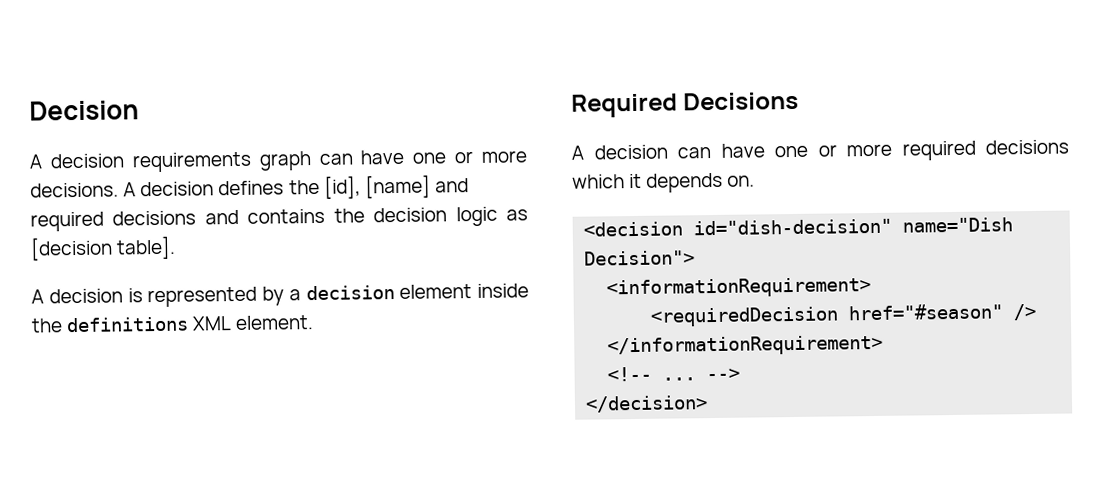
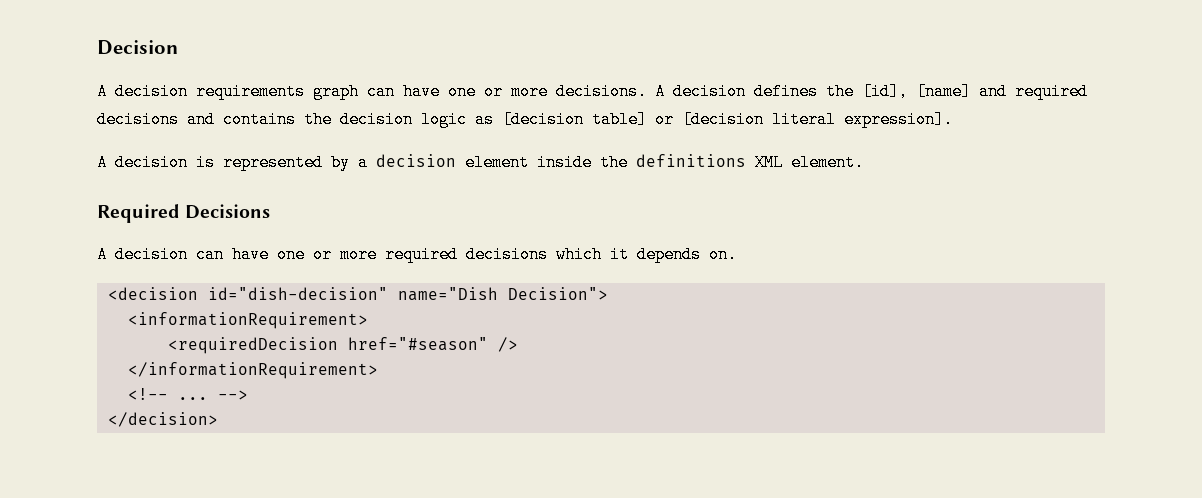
[116,235,177,260] table]. -> [592,111,953,128] table] or [decision literal expression].

